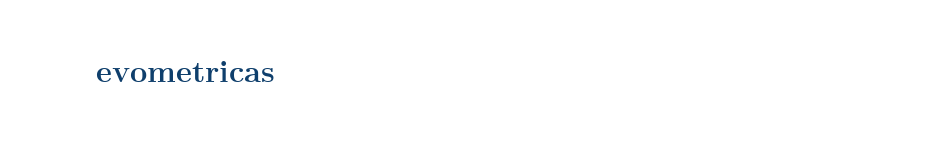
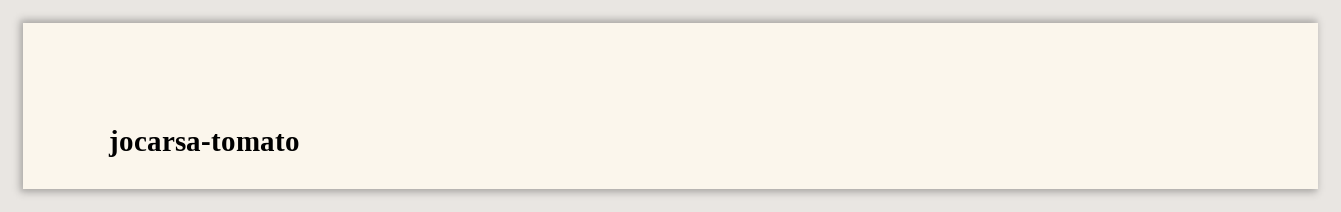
[96,61,275,82] evometricas -> [108,130,300,157] jocarsa-tomato

